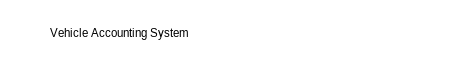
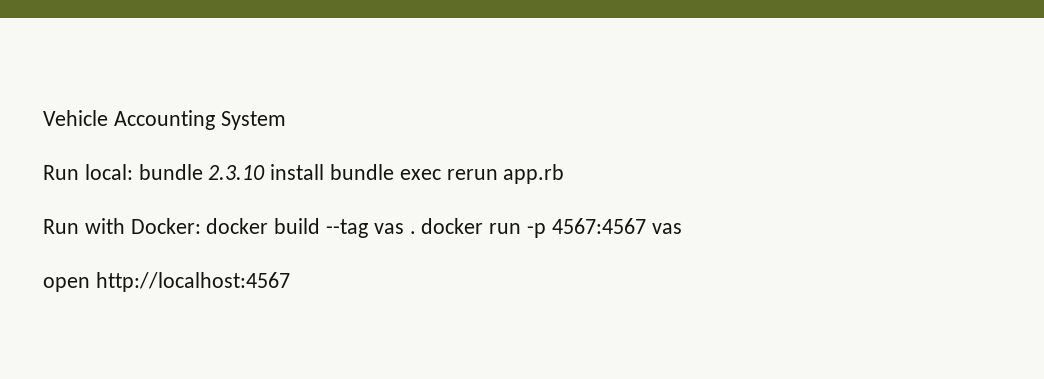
(190, 34) none -> [43,164,565,184] [43,218,682,238] [43,272,290,292] // Run local: bundle 2.3.10 install bundle exec rerun app.rb // Run with Docker: docker build --tag vas . docker run -p 4567:4567 vas // open http://localhost:4567

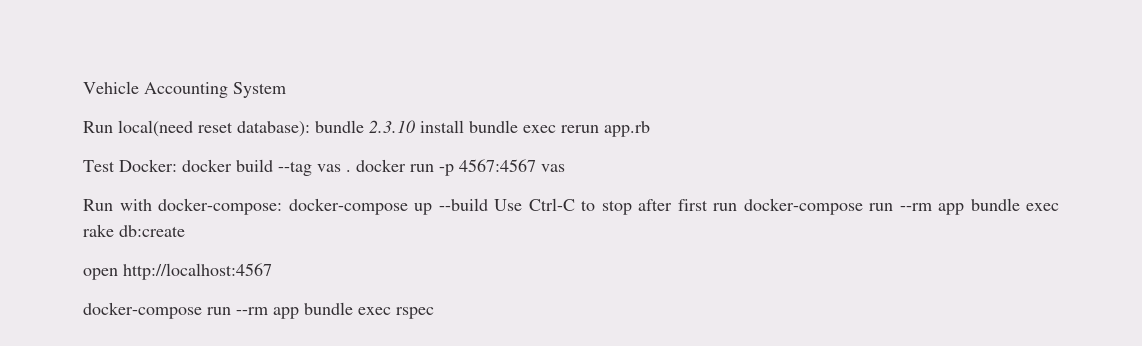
[84,164,133,180] local: -> [118,120,310,137] local(need reset database):
[43,218,125,234] Run with -> [83,160,115,172] Test
[43,272,290,292] open http://localhost:4567 -> [83,198,1059,215] [83,224,185,237] [83,263,272,280] [83,302,434,319] Run with docker-compose: docker-compose up --build Use Ctrl-C to stop after first run docker-compose run --rm app bundle exec rake db:create // open http://localhost:4567 // docker-compose run --rm app bundle exec rspec

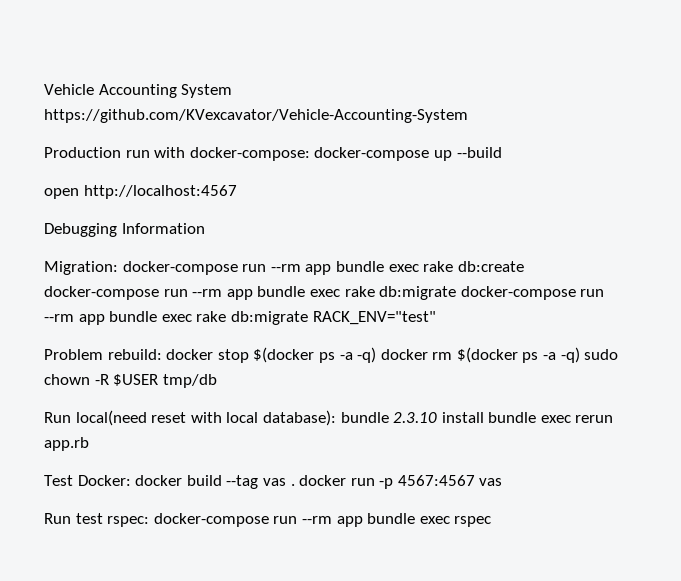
(286, 90) none -> [44,109,468,123] [44,147,502,161] [44,185,237,199] [44,223,205,237] [44,261,524,275] [44,286,605,300] [44,311,436,325] [44,347,619,363] [44,374,217,388] https://github.com/KVexcavator/Vehicle-Accounting-System // Production run with docker-compose: docker-compose up --build // open http://localhost:4567 // Debugging Information // Migration: docker-compose run --rm app bundle exec rake db:create docker-compose run --rm app bundle exec rake db:migrate docker-compose run --rm app bundle exec rake db:migrate RACK_ENV="test" // Problem rebuild: docker stop $(docker ps -a -q) docker rm $(docker ps -a -q) sudo chown -R $USER tmp/db
(233, 127) none -> [190,412,259,423] with local
[119,198,1059,215] [83,224,185,237] [83,263,272,280] with docker-compose: docker-compose up --build Use Ctrl-C to stop after first run docker-compose run --rm app bundle exec rake db:create // open http://localhost:4567 // -> [75,513,150,527] test rspec:

